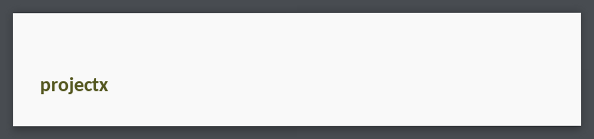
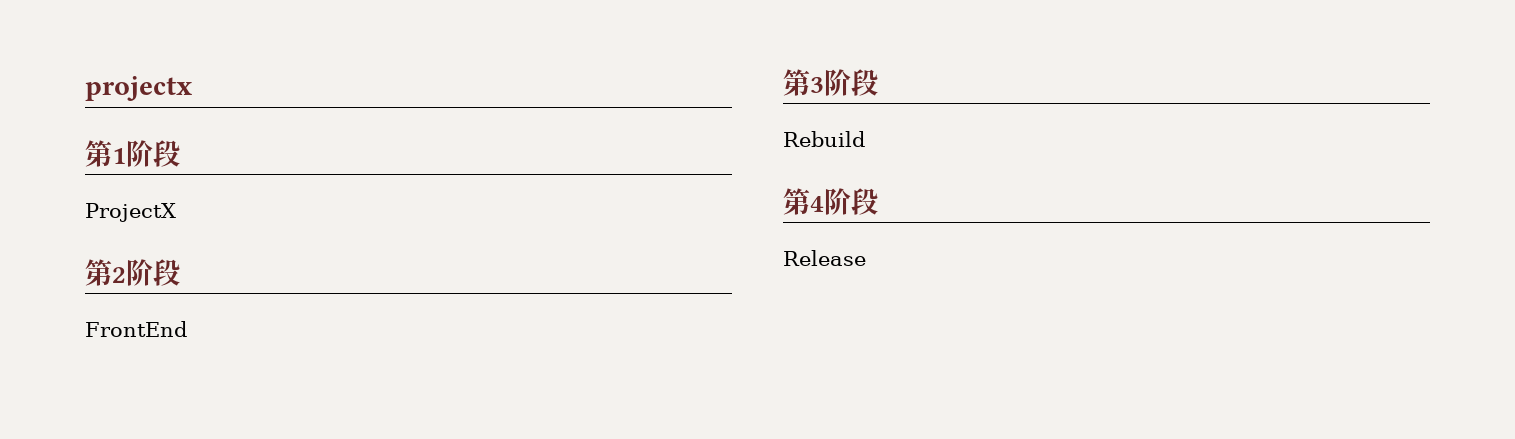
(110, 86) none -> [85,140,180,167] [85,203,176,222] [85,259,180,286] [85,321,187,337] [783,69,878,96] [783,131,865,147] [783,188,878,215] [783,250,866,266] // 第1阶段 // ProjectX // 第2阶段 // FrontEnd // 第3阶段 // Rebuild // 第4阶段 // Release

